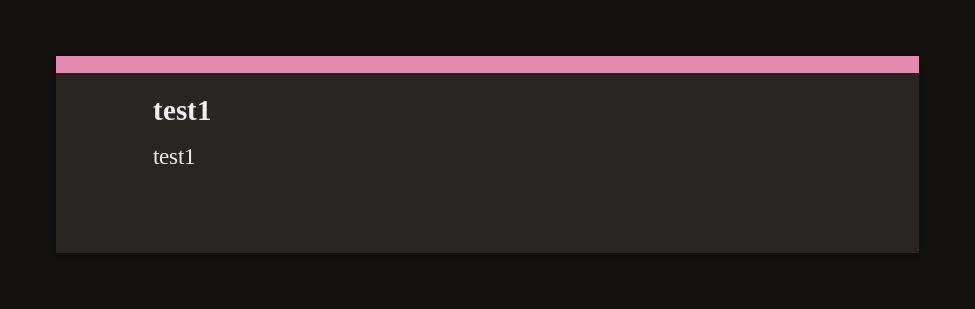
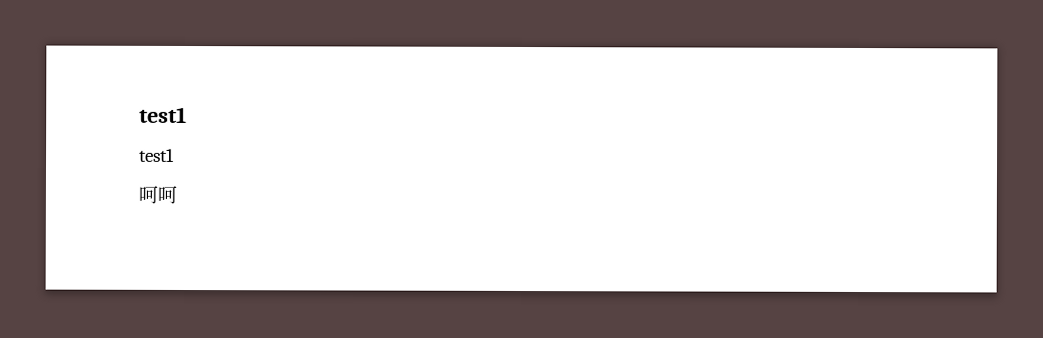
(196, 156) none -> [138,185,177,204] // 呵呵

